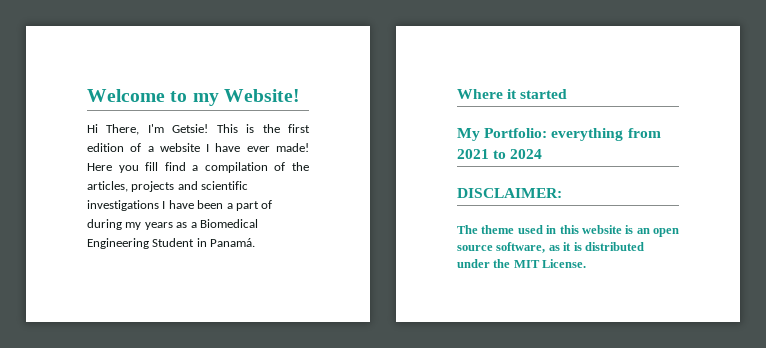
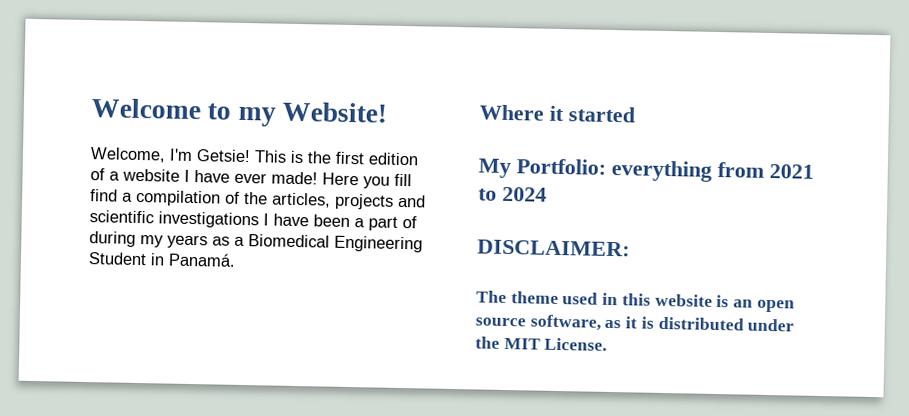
[87,124,140,135] Hi There, -> [90,147,166,163] Welcome,

